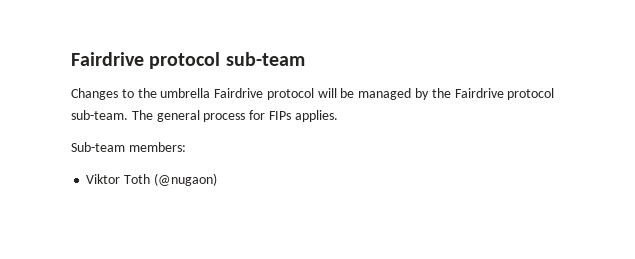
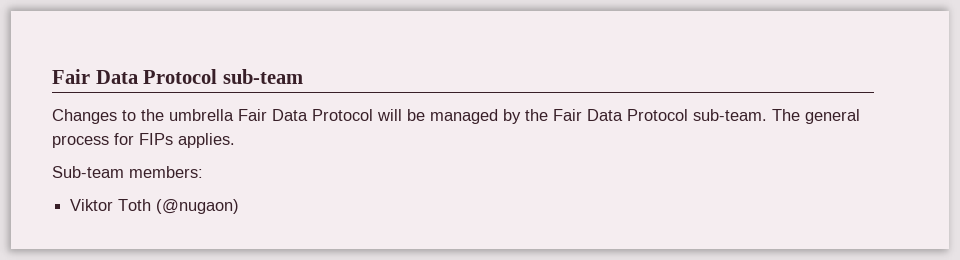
[71,52,221,69] Fairdrive protocol -> [52,69,218,84] Fair Data Protocol
[214,88,314,100] Fairdrive protocol -> [238,109,373,121] Fair Data Protocol
[454,88,555,100] Fairdrive protocol -> [553,109,688,121] Fair Data Protocol

